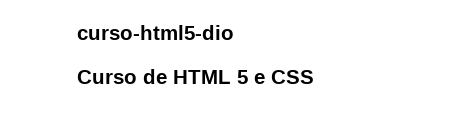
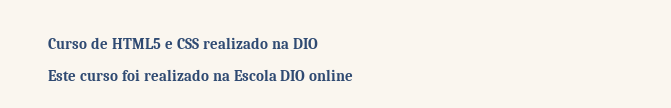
[77,25,234,40] curso-html5-dio // -> (48, 43) none
[173,70,314,84] HTML 5 e CSS -> [112,37,319,49] [48,69,354,81] HTML5 e CSS realizado na DIO // Este curso foi realizado na Escola DIO online

